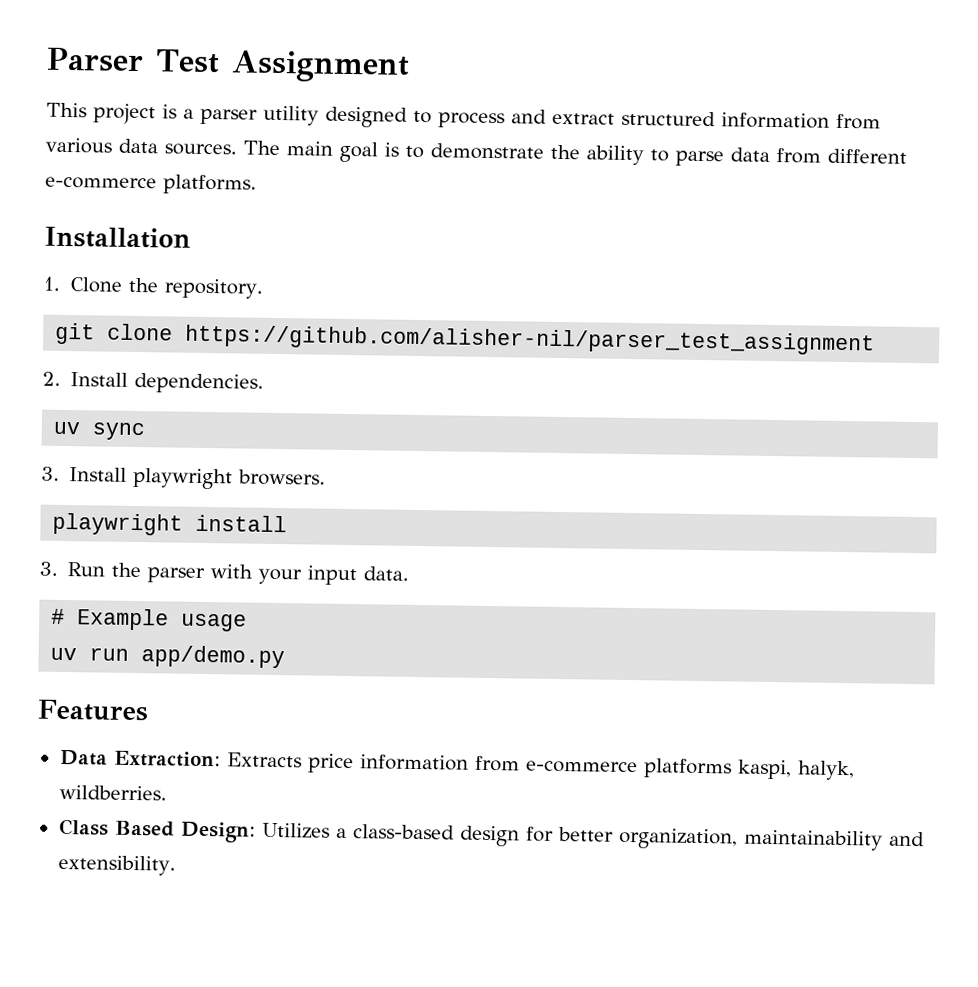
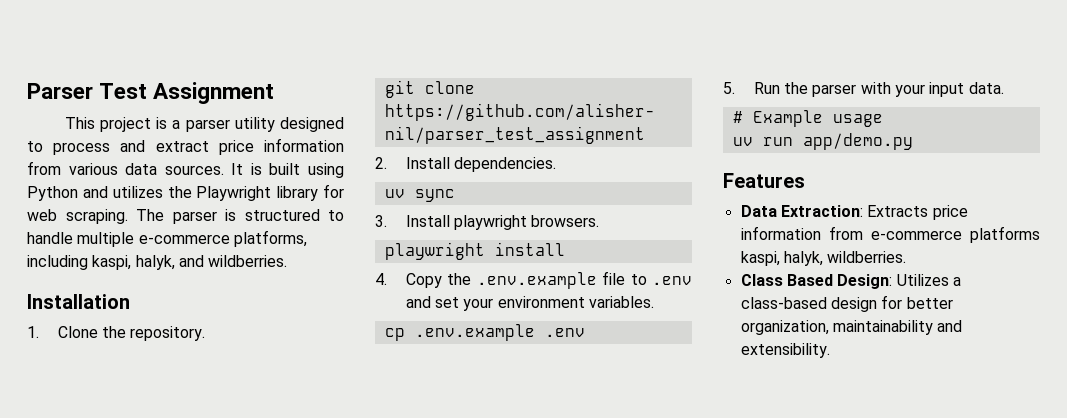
[621,110,716,127] structured -> [218,140,254,155] price
[243,140,907,167] [45,174,257,195] The main goal is to demonstrate the ability to parse data from different e-commerce platforms. -> [231,163,344,178] [27,184,344,201] [27,209,344,224] [27,230,307,247] [27,255,288,270] It is built using Python and utilizes the Playwright library for web scraping. The parser is structured to handle multiple e-commerce platforms, including kaspi, halyk, and wildberries.
[39,561,58,576] 3. -> [375,271,692,289] [405,296,654,311] [384,324,585,341] [723,82,735,94] 4. Copy the .env.example file to .env and set your environment variables. // cp .env.example .env // 5.

